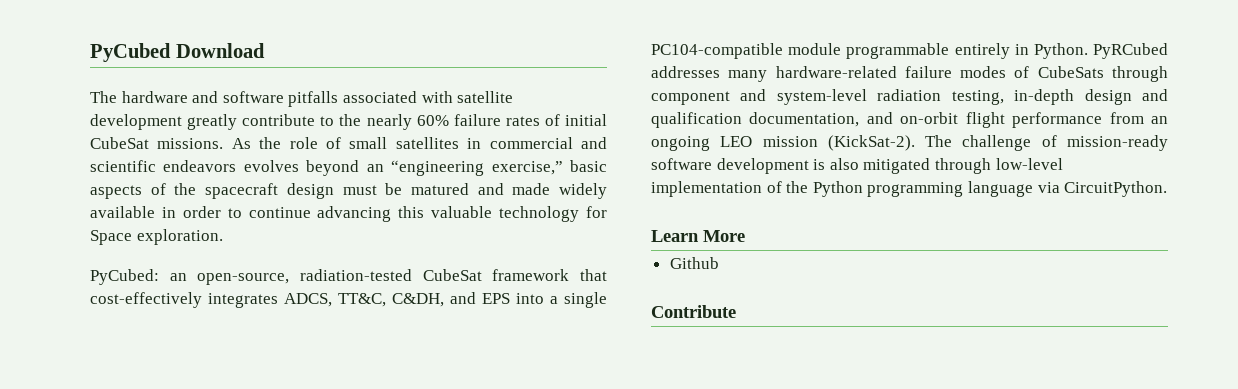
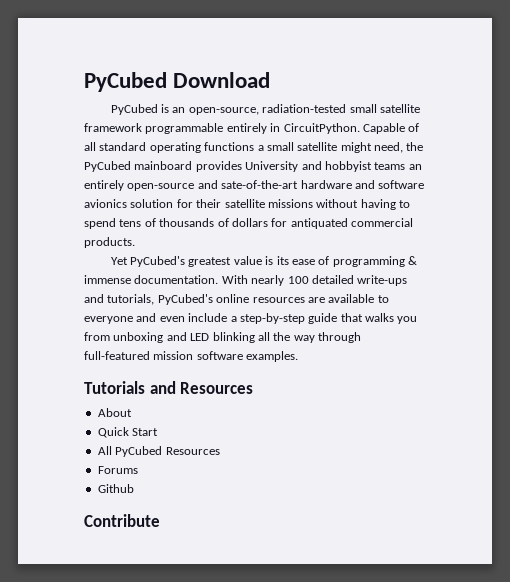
[90,91,514,107] [90,114,608,130] [90,137,607,149] [90,160,607,176] [90,183,607,199] [90,206,608,222] [90,229,223,245] [90,269,607,285] [90,292,607,308] [651,43,1168,59] [651,66,1168,82] [651,89,1168,105] [651,112,1168,128] [651,135,1168,151] [651,158,1063,174] [651,181,1168,197] [651,230,745,242] The hardware and software pitfalls associated with satellite development greatly contribute to the nearly 60% failure rates of initial CubeSat missions. As the role of small satellites in commercial and scientific endeavors evolves beyond an “engineering exercise,” basic aspects of the spacecraft design must be matured and made widely available in order to continue advancing this valuable technology for Space exploration. // PyCubed: an open-source, radiation-tested CubeSat framework that cost-effectively integrates ADCS, TT&C, C&DH, and EPS into a single PC104-compatible module programmable entirely in Python. PyRCubed addresses many hardware-related failure modes of CubeSats through component and system-level radiation testing, in-depth design and qualification documentation, and on-orbit flight performance from an ongoing LEO mission (KickSat-2). The challenge of mission-ready software development is also mitigated through low-level implementation of the Python programming language via CircuitPython. // Learn More -> [110,104,420,115] [84,123,420,134] [84,142,424,153] [84,161,422,172] [84,180,425,191] [84,199,410,210] [84,218,413,229] [84,237,135,248] [110,256,418,267] [84,275,408,286] [84,294,389,305] [84,313,418,324] [84,332,361,343] [84,351,299,362] [84,381,254,394] [97,408,132,417] [97,427,159,438] [97,446,220,457] [97,466,138,474] PyCubed is an open-source, radiation-tested small satellite framework programmable entirely in CircuitPython. Capable of all standard operating functions a small satellite might need, the PyCubed mainboard provides University and hobbyist teams an entirely open-source and sate-of-the-art hardware and software avionics solution for their satellite missions without having to spend tens of thousands of dollars for antiquated commercial products. // Yet PyCubed's greatest value is its ease of programming & immense documentation. With nearly 100 detailed write-ups and tutorials, PyCubed's online resources are available to everyone and even include a step-by-step guide that walks you from unboxing and LED blinking all the way through full-featured mission software examples. // Tutorials and Resources // About // Quick Start // All PyCubed Resources // Forums

